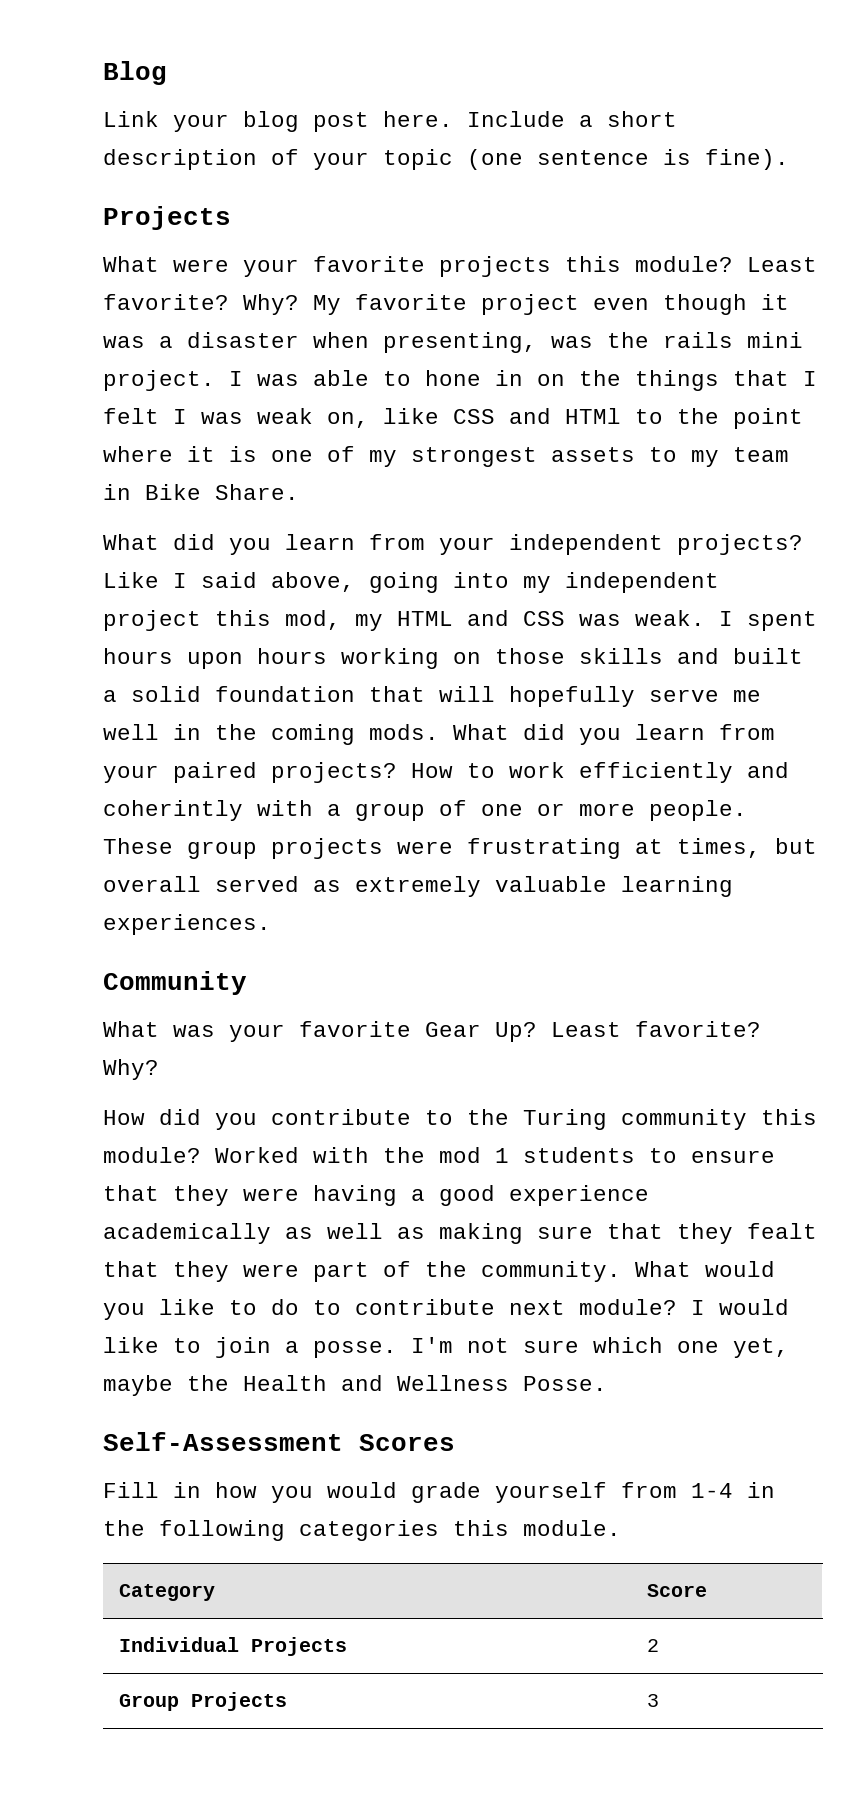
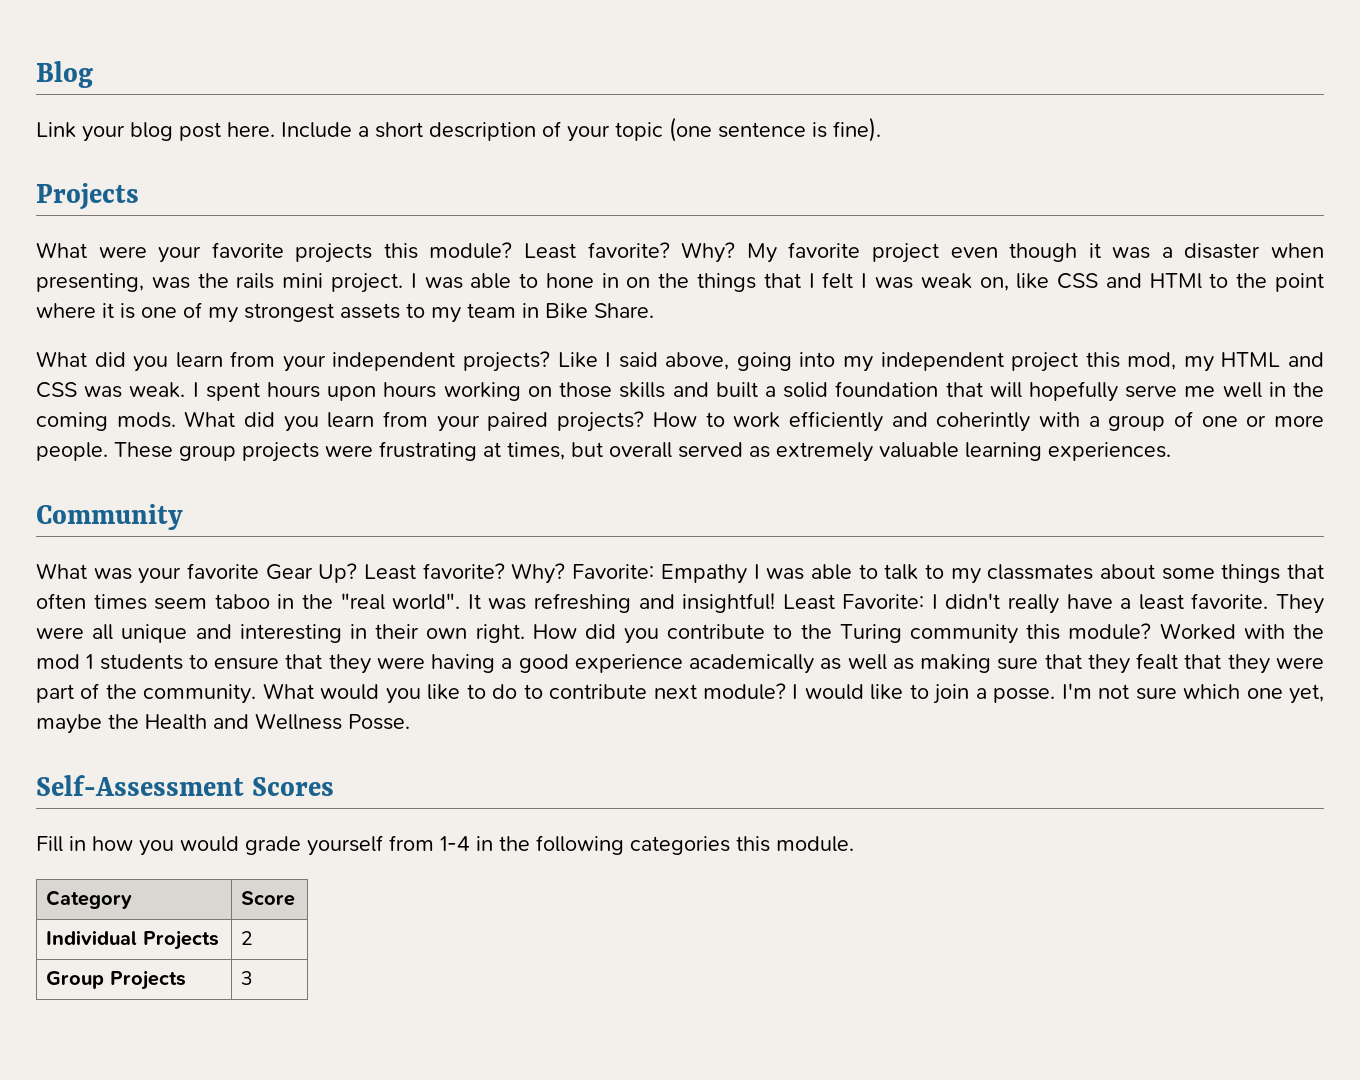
(159, 1069) // -> [572,564,1324,584] [36,593,1324,614] [36,624,525,643] Favorite: Empathy I was able to talk to my classmates about some things that often times seem taboo in the "real world". It was refreshing and insightful! Least Favorite: I didn't really have a least favorite. They were all unique and interesting in their own right.

